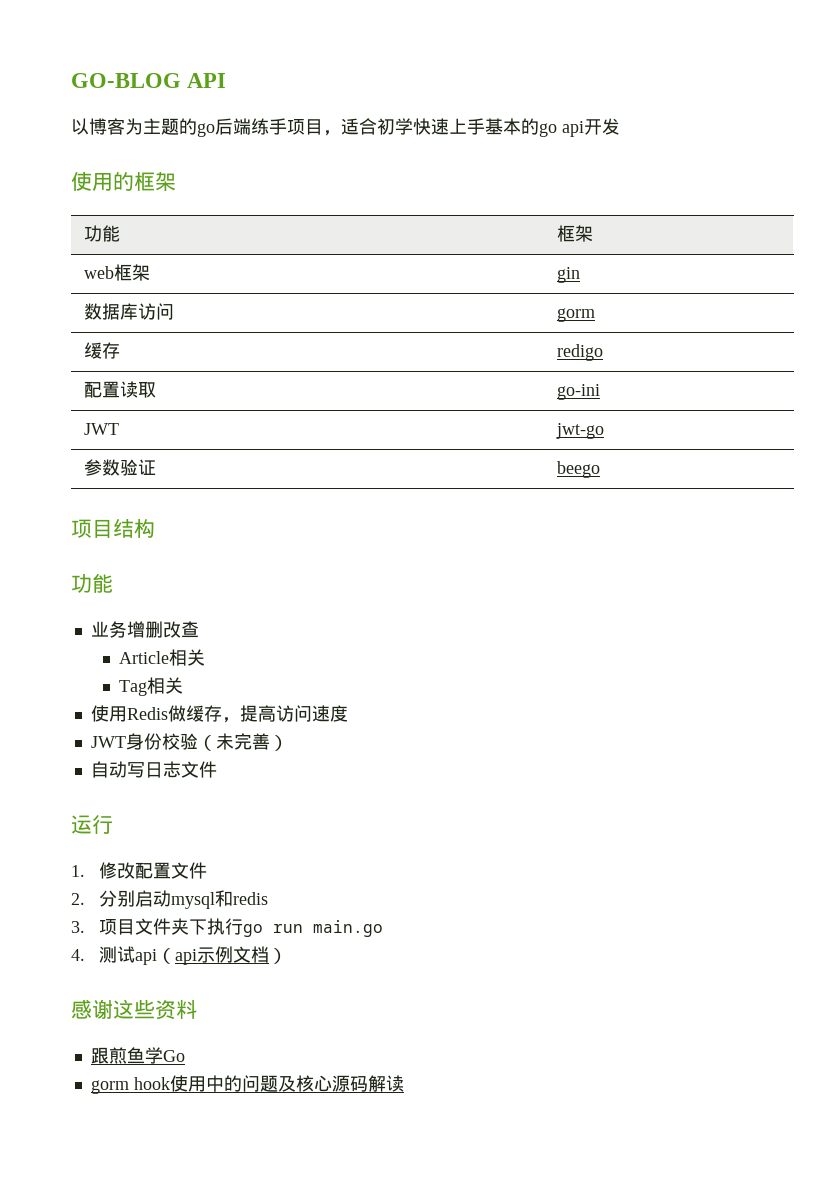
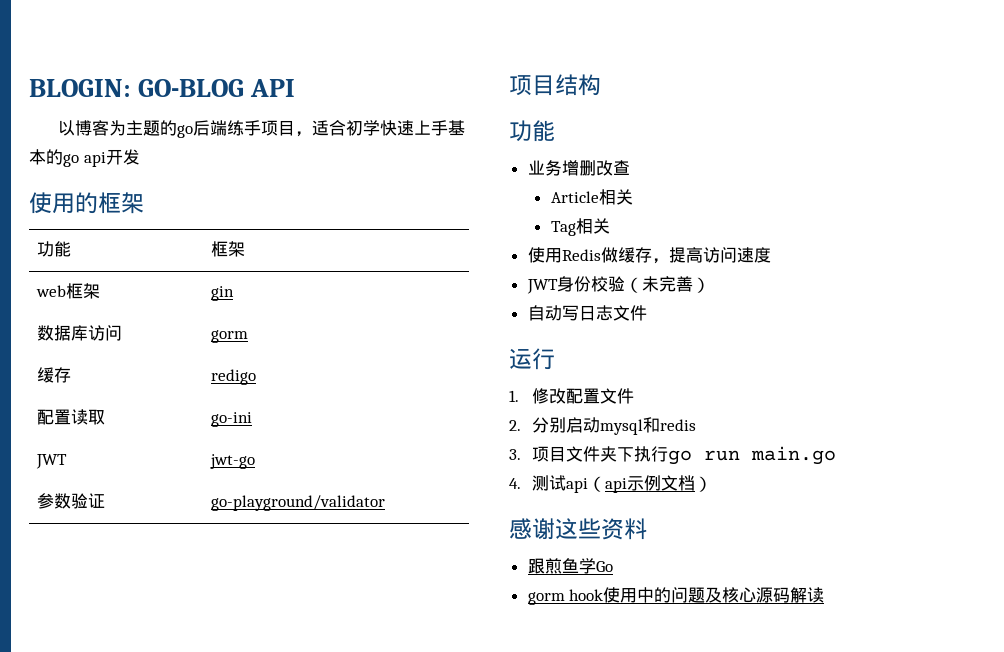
(71, 80) none -> [29,79,131,97] BLOGIN:
[557,461,601,478] beego -> [210,495,385,511] go-playground/validator

